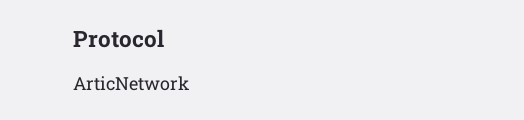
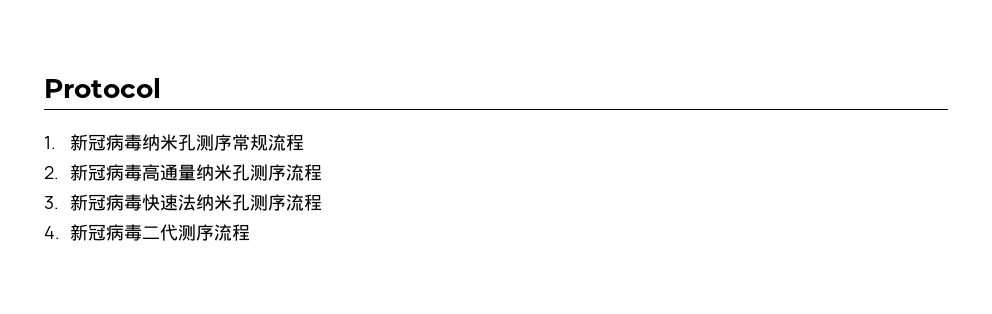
[73,76,189,91] ArticNetwork -> [44,134,305,151] [44,164,323,181] [44,194,323,211] [44,224,251,241] 1.新冠病毒纳米孔测序常规流程 // 2.新冠病毒高通量纳米孔测序流程 // 3.新冠病毒快速法纳米孔测序流程 // 4.新冠病毒二代测序流程

